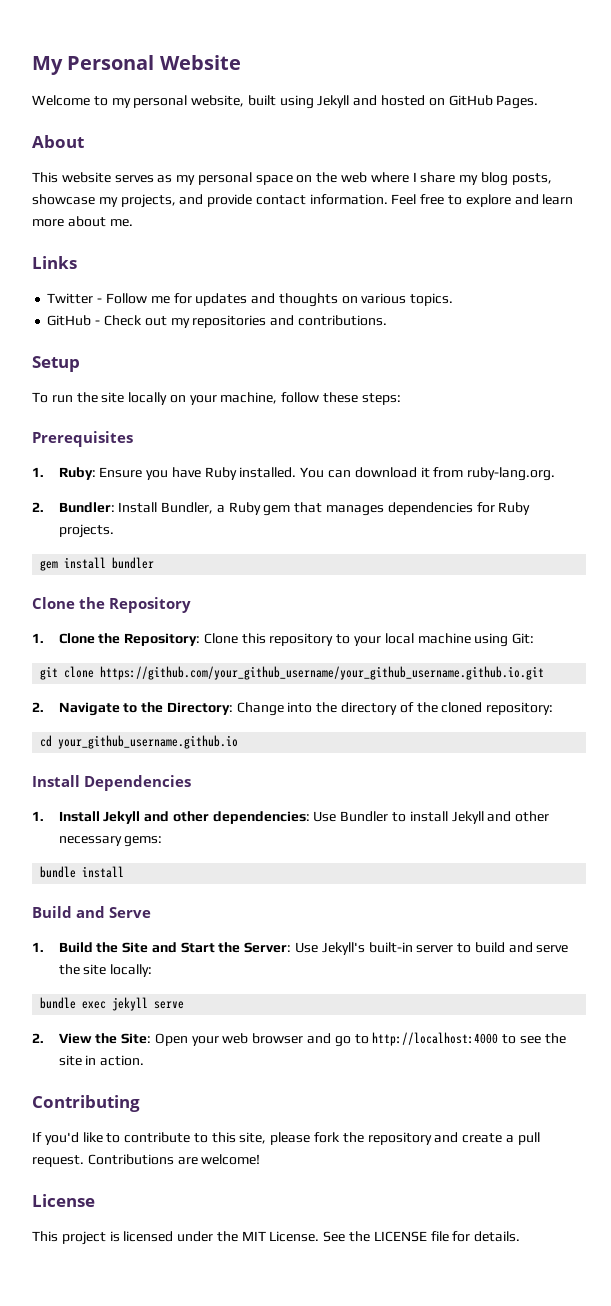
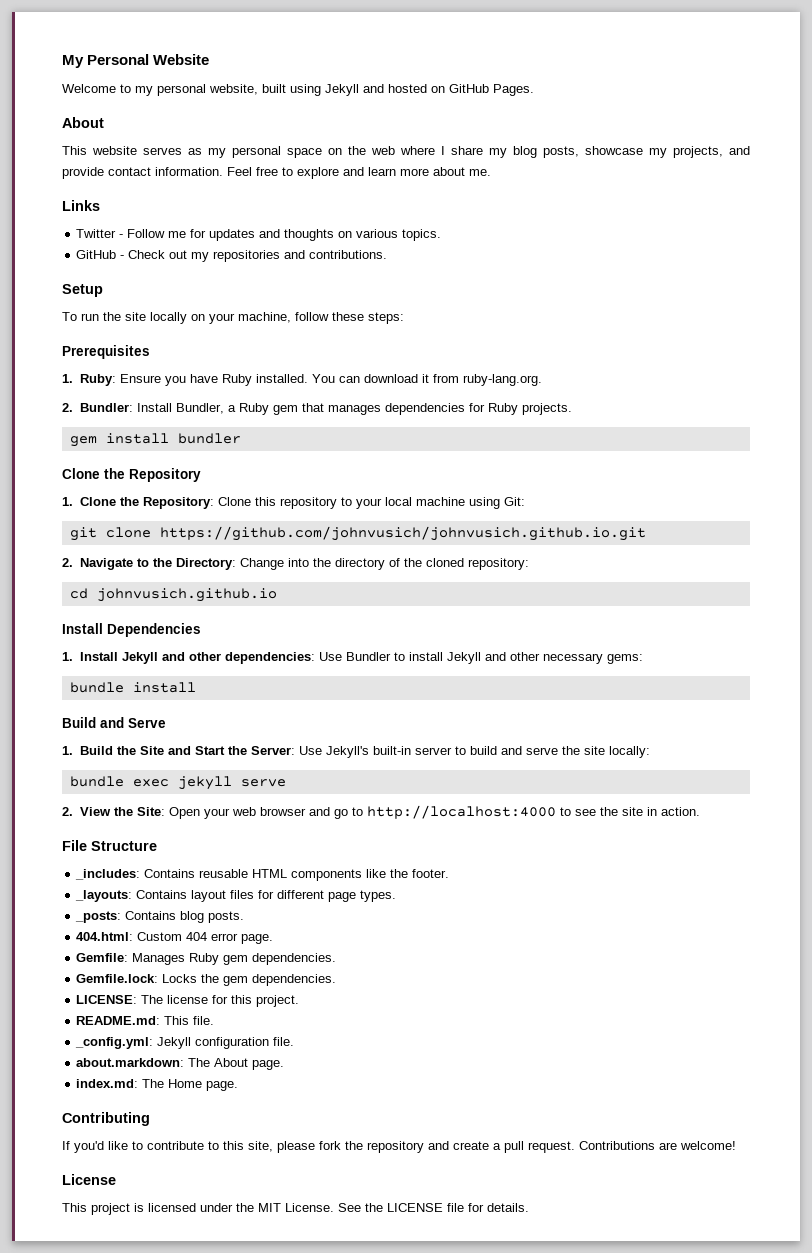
[100,666,545,680] https://github.com/your_github_username/your_github_username.github.io.git -> [159,526,646,541] https://github.com/johnvusich/johnvusich.github.io.git
[58,735,239,749] your_github_username.github.io -> [96,588,277,602] johnvusich.github.io
(145, 1060) none -> [62,840,157,851] [75,869,450,881] [75,890,397,902] [75,911,245,923] [76,932,274,944] [76,953,337,965] [76,974,337,986] [76,995,300,1007] [76,1016,215,1025] [75,1037,295,1049] [76,1058,285,1070] [76,1079,239,1091] // File Structure // _includes: Contains reusable HTML components like the footer. // _layouts: Contains layout files for different page types. // _posts: Contains blog posts. // 404.html: Custom 404 error page. // Gemfile: Manages Ruby gem dependencies. // Gemfile.lock: Locks the gem dependencies. // LICENSE: The license for this project. // README.md: This file. // _config.yml: Jekyll configuration file. // about.markdown: The About page. // index.md: The Home page.

